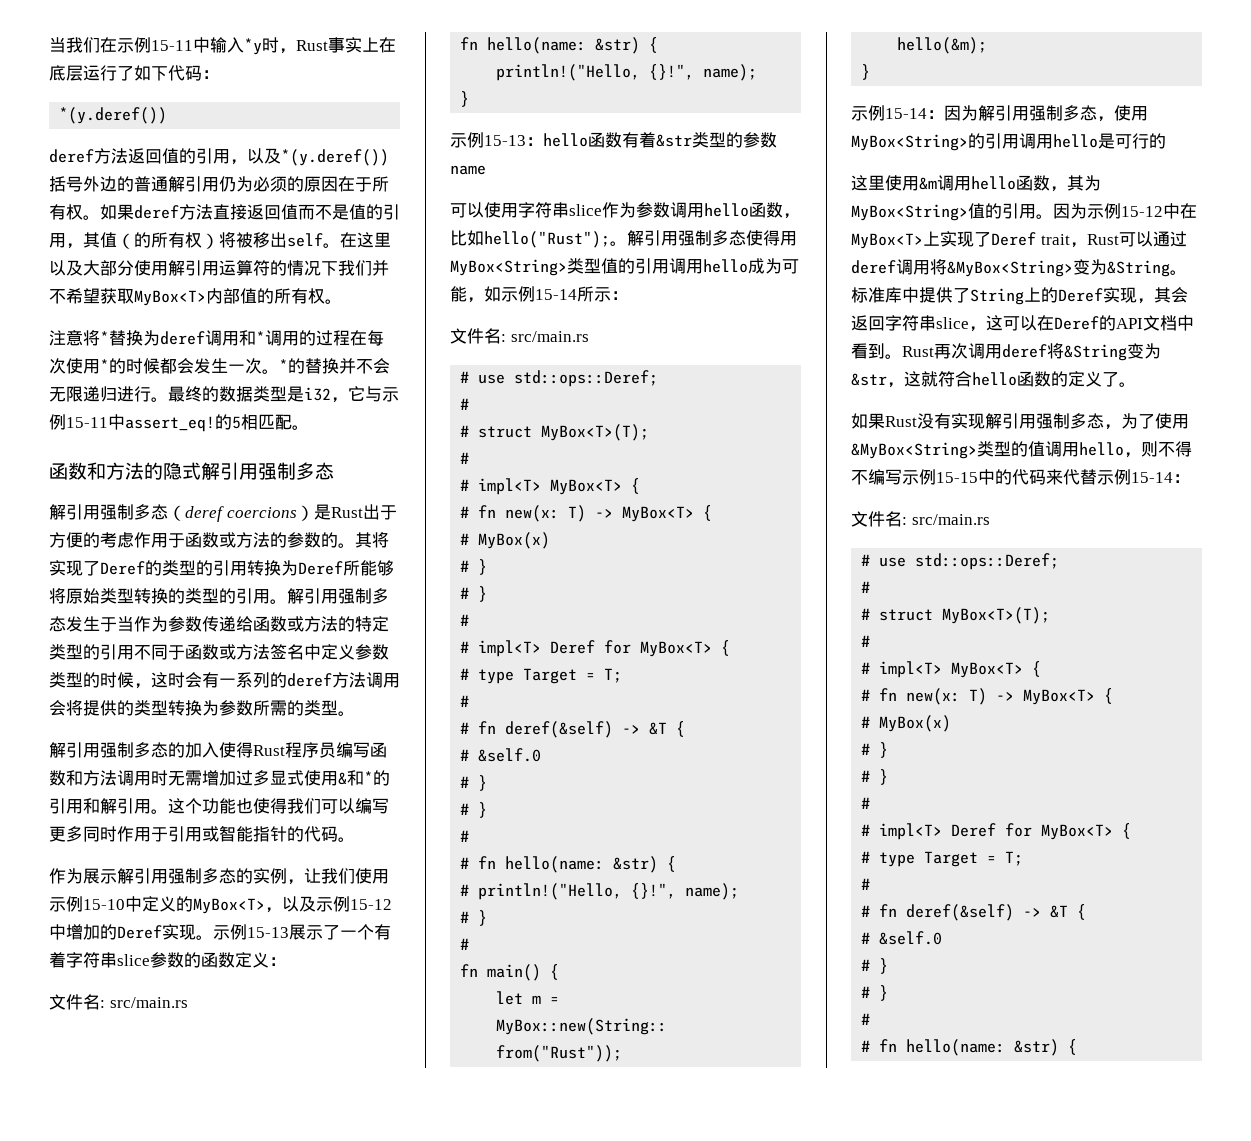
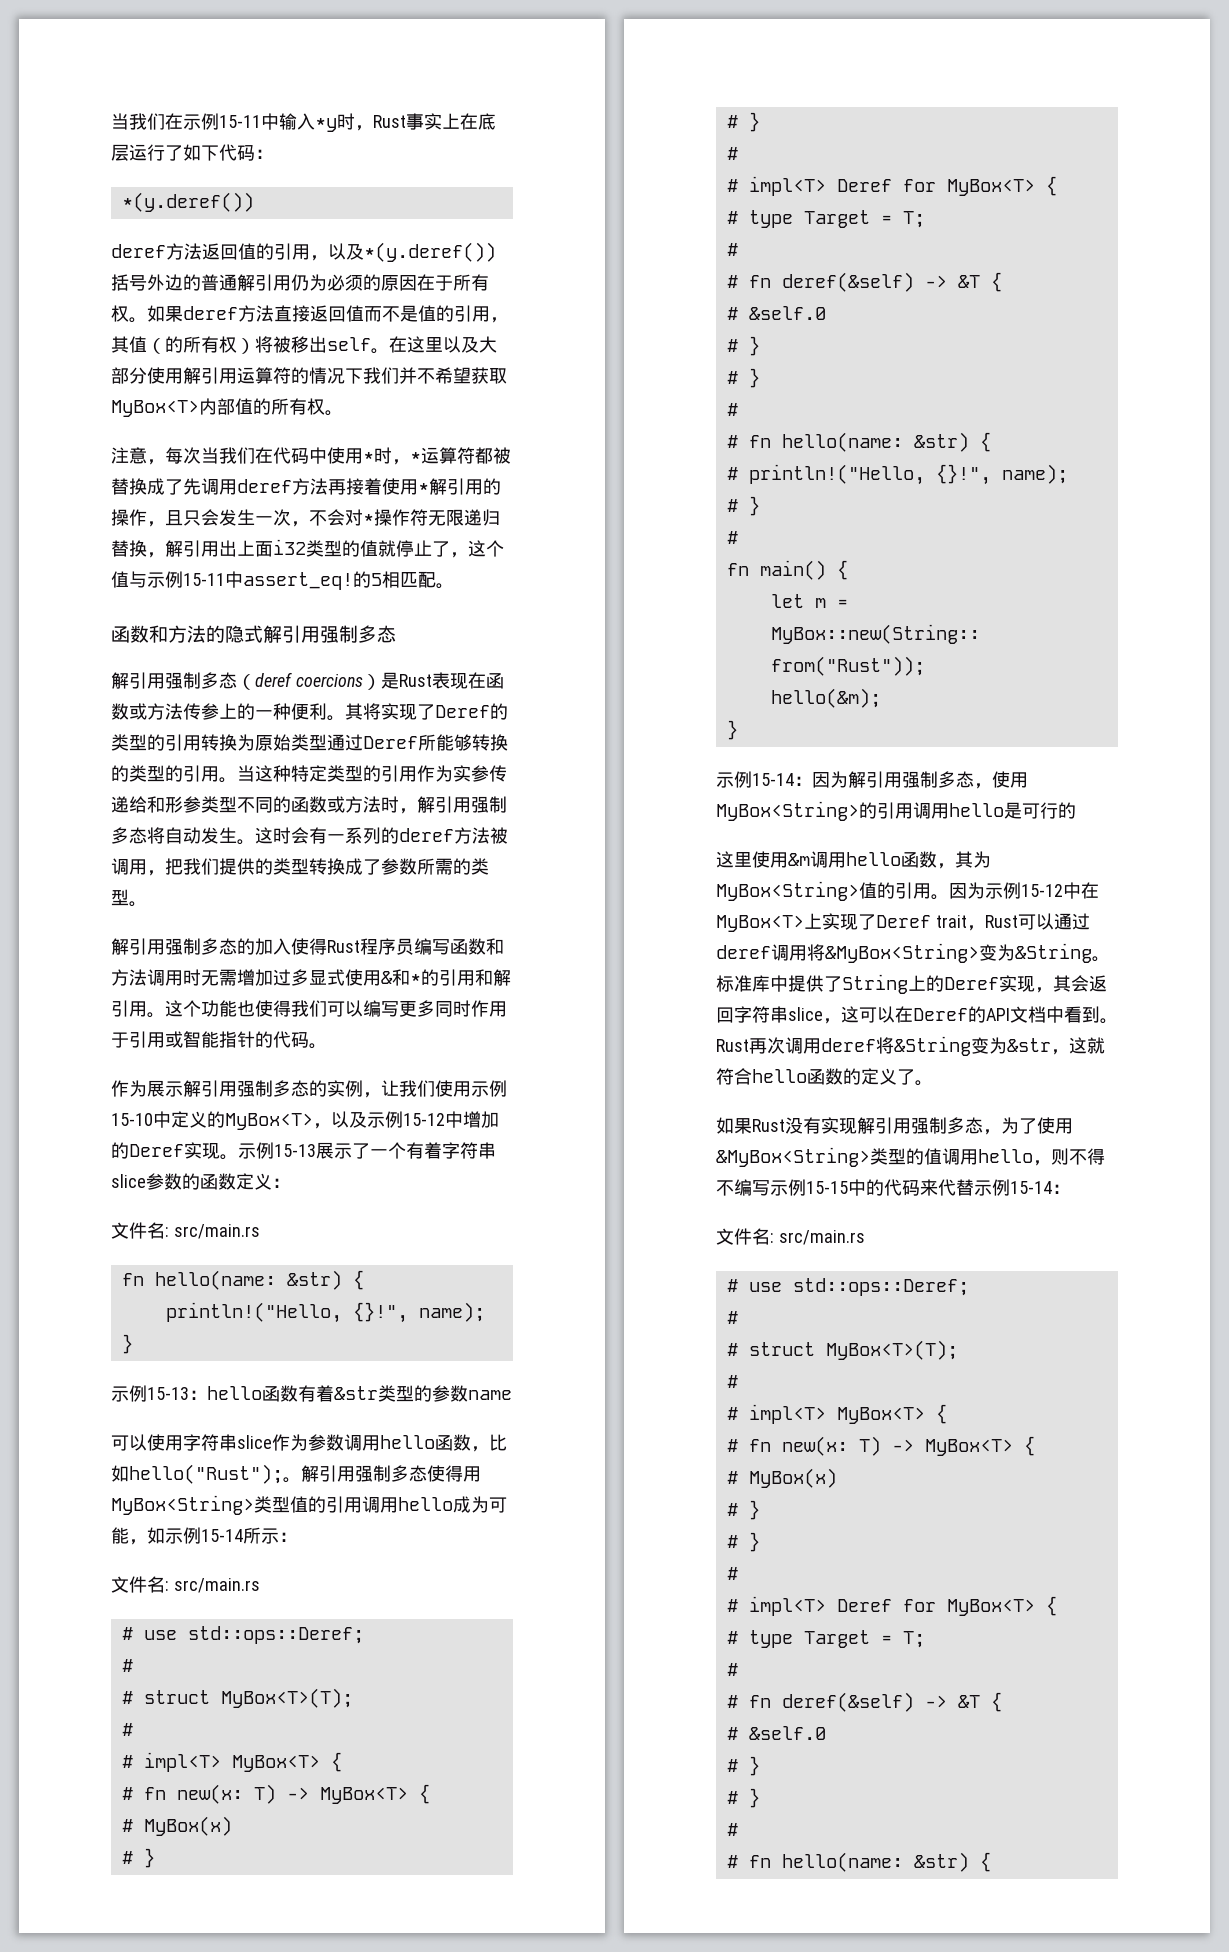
[83,330,384,346] [49,358,390,374] [49,386,365,403] 将*替换为deref调用和*调用的过程在每次使用*的时候都会发生一次。*的替换并不会无限递归进行。最终的数据类型是i32，它 -> [147,447,511,465] [111,478,501,495] [111,509,500,527] [111,539,504,558] [111,571,129,588] ，每次当我们在代码中使用*时，*运算符都被替换成了先调用deref方法再接着使用*解引用的操作，且只会发生一次，不会对*操作符无限递归替换，解引用出上面i32类型的值就停止了，这个值
[362,504,397,520] [49,532,338,548] 出于方便的考虑作用于函数或方法的参数的 -> [431,672,504,689] [111,703,327,720] 表现在函数或方法传参上的一种便利
[298,560,394,576] [49,588,134,604] Deref所能够将原始类型 -> [255,734,472,751] 原始类型通过Deref所能够
[287,588,389,604] [49,616,389,632] [49,644,389,660] [49,672,151,689] 解引用强制多态发生于当作为参数传递给函数或方法的特定类型的引用不同于函数或方法签名中定义参数类型的时候， -> [237,765,507,782] [111,796,507,814] [111,827,255,845] 当这种特定类型的引用作为实参传递给和形参类型不同的函数或方法时，解引用强制多态将自动发生。
[366,672,400,688] [49,700,83,716] 调用会将 -> [490,827,508,844] [111,858,219,876] 被调用，把我们
[202,700,219,716] 为 -> [345,858,381,875] 成了

